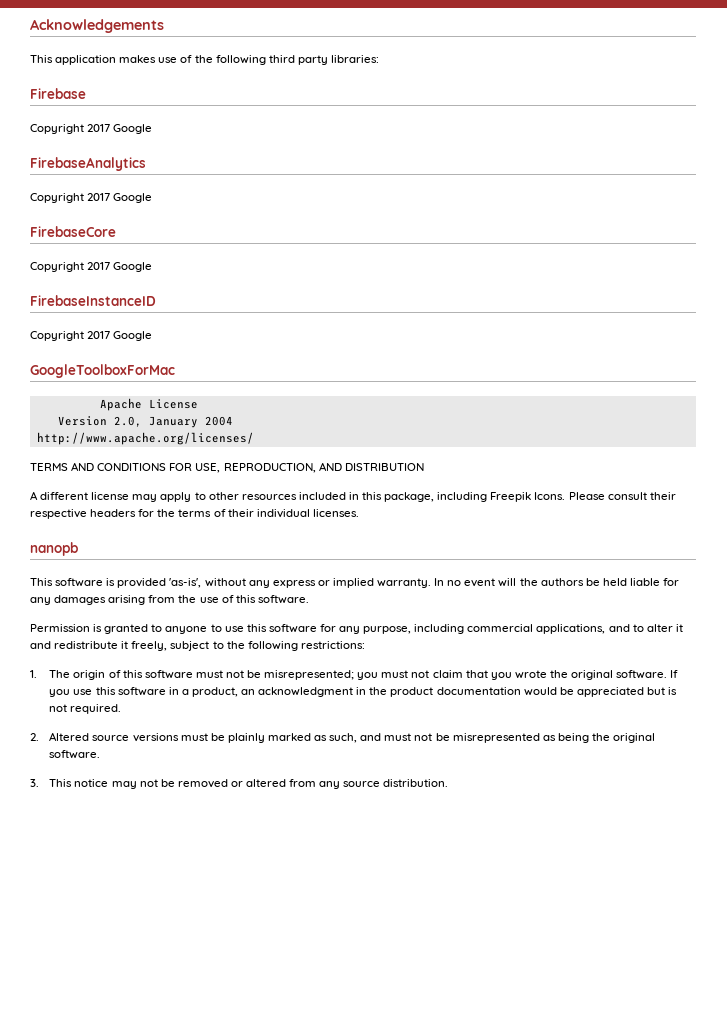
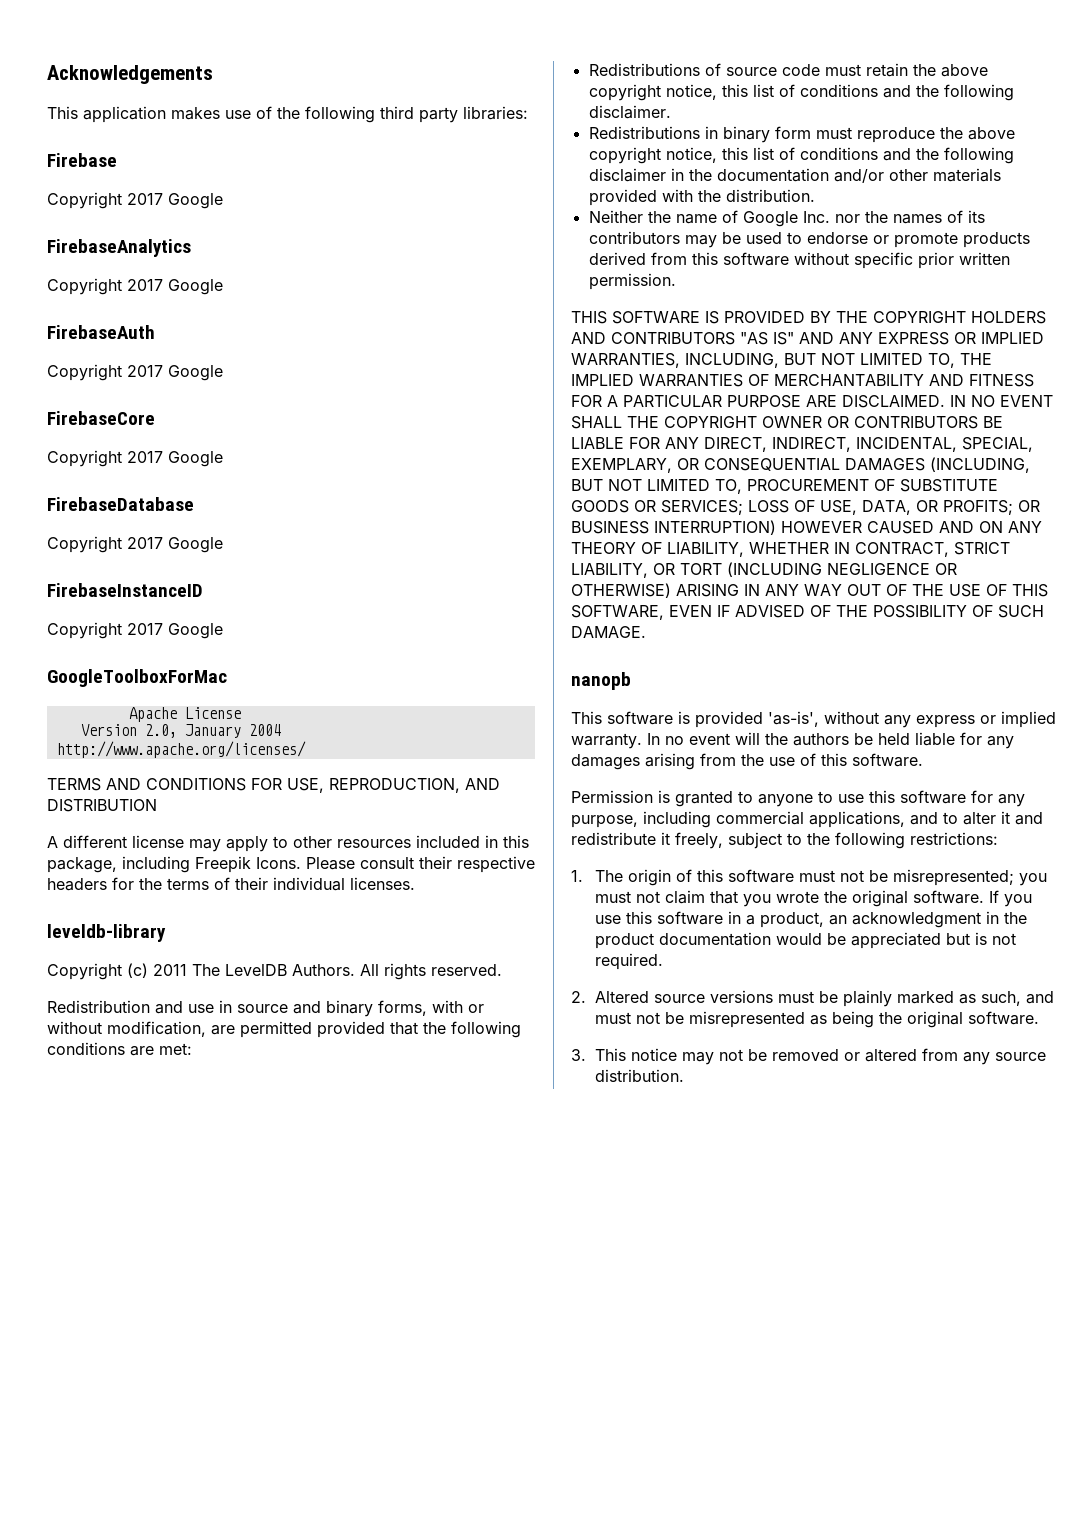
(153, 198) none -> [47,325,155,339] [47,364,223,381] // FirebaseAuth // Copyright 2017 Google
(153, 267) none -> [47,497,194,511] [47,536,223,553] // FirebaseDatabase // Copyright 2017 Google
(359, 513) none -> [47,924,166,942] [47,963,502,980] [47,1000,484,1017] [47,1021,521,1038] [47,1042,192,1056] [588,63,988,77] [588,84,1014,101] [588,105,671,119] [588,126,1015,143] [588,147,1014,164] [588,168,1001,183] [588,189,815,206] [588,210,985,227] [588,231,1030,248] [588,252,1010,269] [588,273,676,290] [571,311,1046,324] [571,332,1044,345] [571,353,992,368] [571,374,1034,387] [571,395,1053,408] [571,416,1003,429] [571,437,1033,452] [571,457,1030,473] [571,479,998,494] [571,500,1040,515] [571,520,1042,535] [571,542,1010,557] [571,562,957,578] [571,583,1048,598] [571,605,1044,620] [571,626,646,638] // leveldb-library // Copyright (c) 2011 The LevelDB Authors. All rights reserved. // Redistribution and use in source and binary forms, with or without modification, are permitted provided that the following conditions are met: // Redistributions of source code must retain the above copyright notice, this list of conditions and the following disclaimer. // Redistributions in binary form must reproduce the above copyright notice, this list of conditions and the following disclaimer in the documentation and/or other materials provided with the distribution. // Neither the name of Google Inc. nor the names of its contributors may be used to endorse or promote products derived from this software without specific prior written permission. // THIS SOFTWARE IS PROVIDED BY THE COPYRIGHT HOLDERS AND CONTRIBUTORS "AS IS" AND ANY EXPRESS OR IMPLIED WARRANTIES, INCLUDING, BUT NOT LIMITED TO, THE IMPLIED WARRANTIES OF MERCHANTABILITY AND FITNESS FOR A PARTICULAR PURPOSE ARE DISCLAIMED. IN NO EVENT SHALL THE COPYRIGHT OWNER OR CONTRIBUTORS BE LIABLE FOR ANY DIRECT, INDIRECT, INCIDENTAL, SPECIAL, EXEMPLARY, OR CONSEQUENTIAL DAMAGES (INCLUDING, BUT NOT LIMITED TO, PROCUREMENT OF SUBSTITUTE GOODS OR SERVICES; LOSS OF USE, DATA, OR PROFITS; OR BUSINESS INTERRUPTION) HOWEVER CAUSED AND ON ANY THEORY OF LIABILITY, WHETHER IN CONTRACT, STRICT LIABILITY, OR TORT (INCLUDING NEGLIGENCE OR OTHERWISE) ARISING IN ANY WAY OUT OF THE USE OF THIS SOFTWARE, EVEN IF ADVISED OF THE POSSIBILITY OF SUCH DAMAGE.

